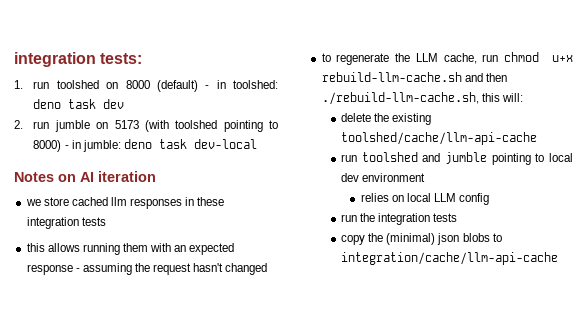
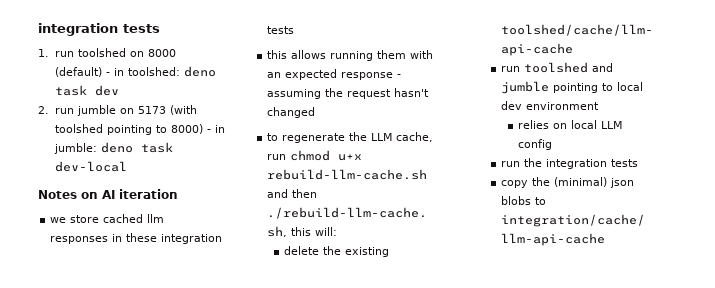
[14,52,143,67] integration tests: -> [38,23,160,36] integration tests

